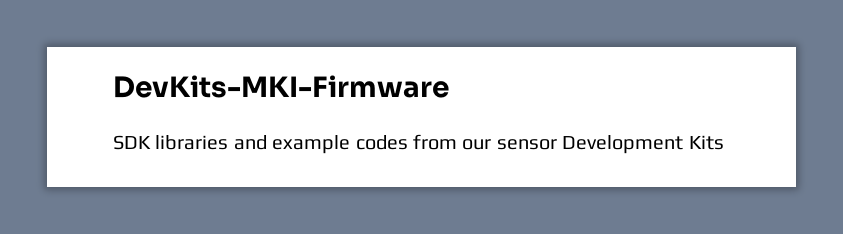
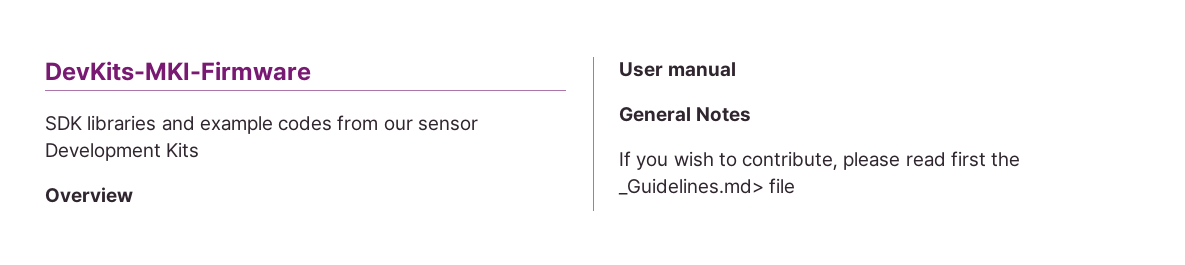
(724, 142) none -> [45,187,133,203] [619,62,737,77] [619,107,752,122] [619,151,1021,170] [618,178,796,195] // Overview // User manual // General Notes // If you wish to contribute, please read first the _Guidelines.md> file

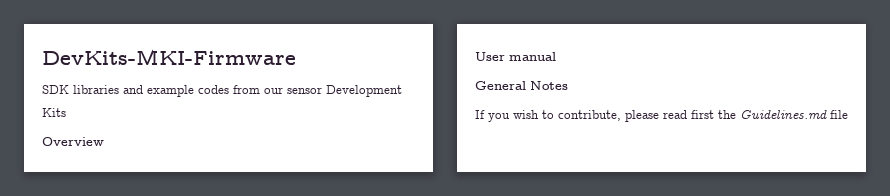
[618,178,764,195] _Guidelines.md> -> [740,110,827,119] Guidelines.md

